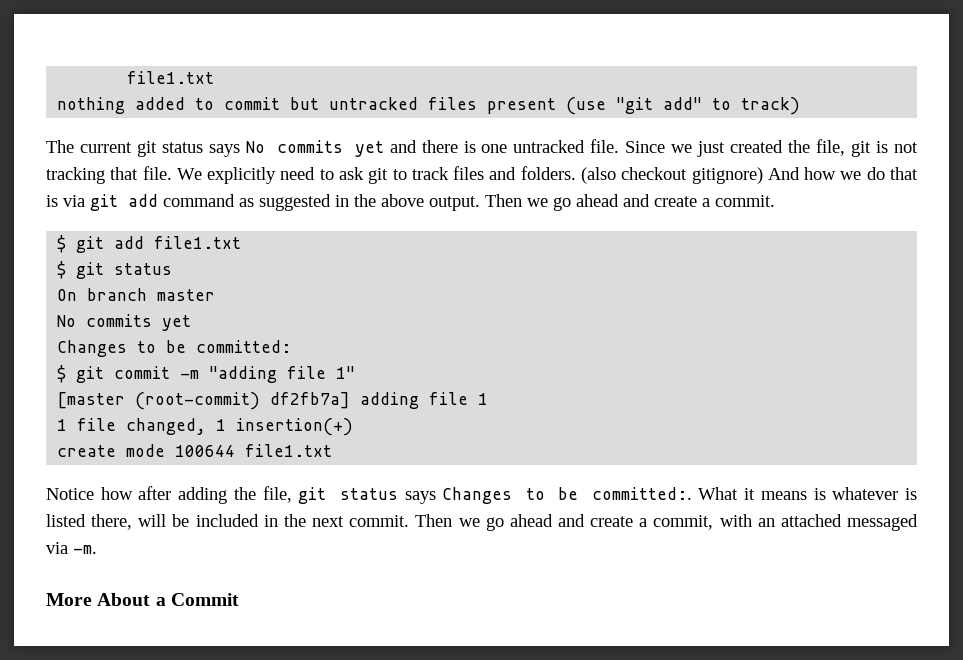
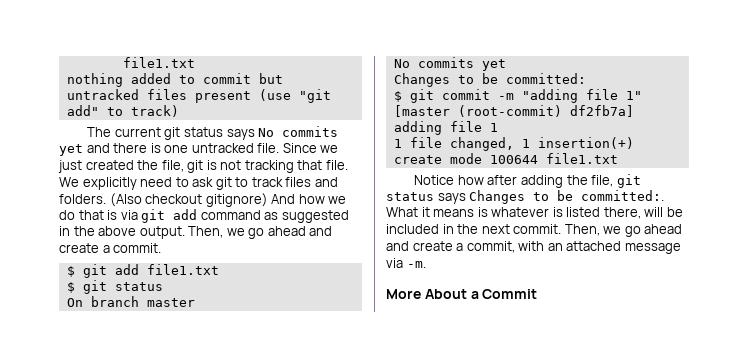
[581,167,616,184] (also -> [109,193,142,207] (Also
[485,194,522,207] Then -> [188,226,224,238] Then,
[415,514,453,527] Then -> [564,224,600,236] Then,
[846,514,918,531] messaged -> [624,243,681,254] message

